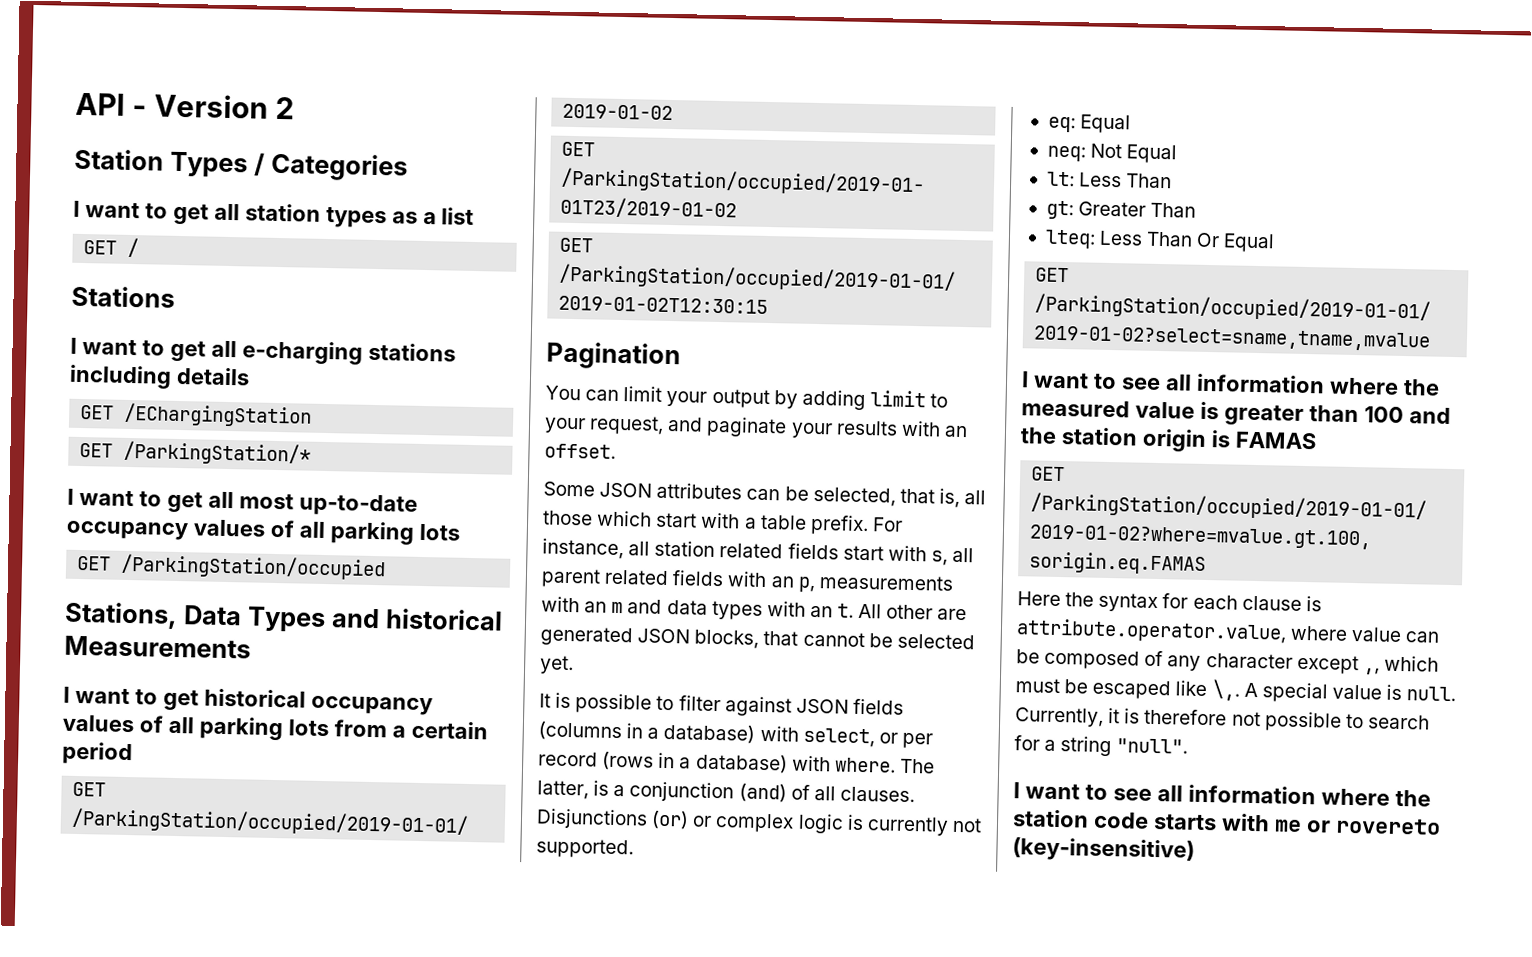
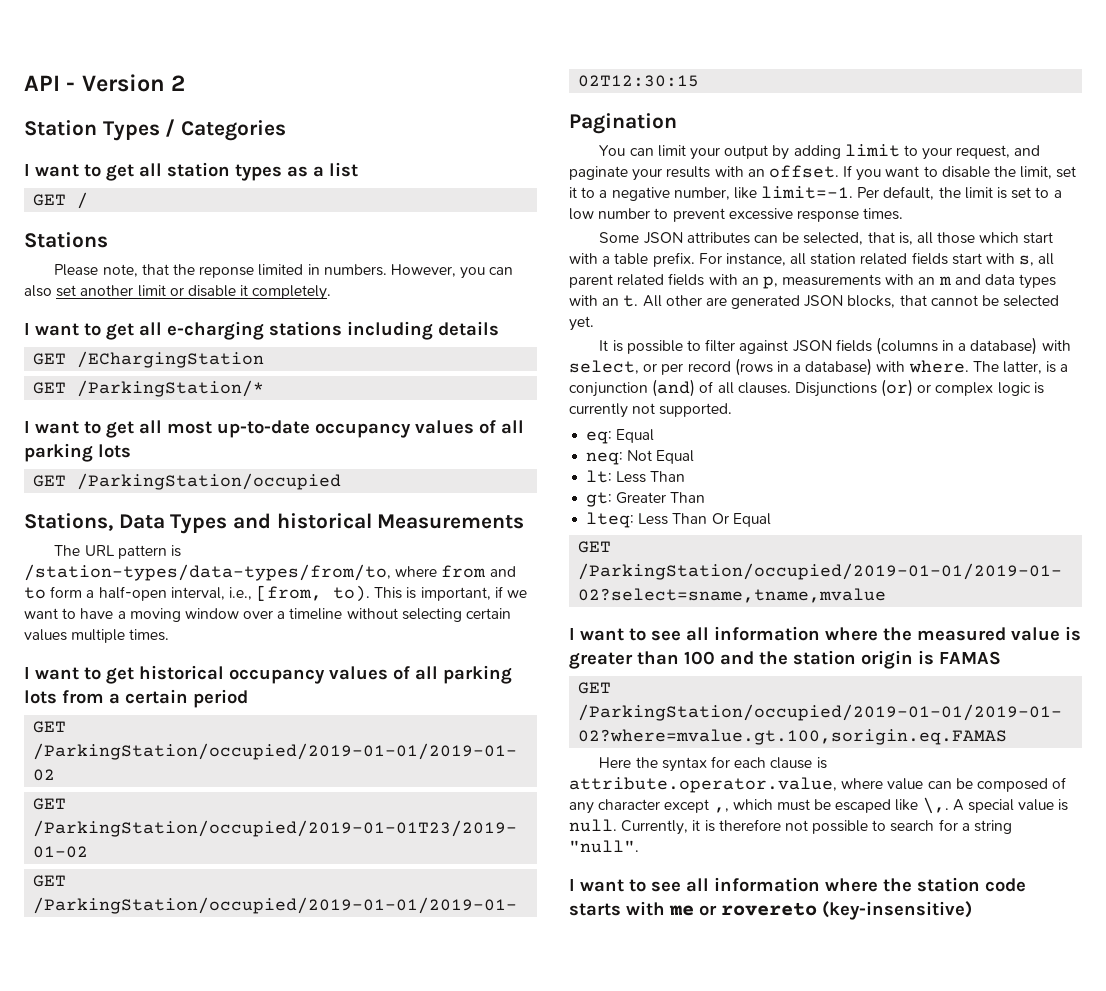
(175, 296) none -> [54,264,514,279] [24,285,332,300] // Please note, that the reponse limited in numbers. However, you can also set another limit or disable it completely.
(251, 647) none -> [54,545,181,559] [24,564,516,581] [24,585,528,602] [24,608,512,622] [24,629,170,643] // The URL pattern is /station-types/data-types/from/to, where from and to form a half-open interval, i.e., [from, to). This is important, if we want to have a moving window over a timeline without selecting certain values multiple times.
(616, 451) none -> [843,165,1077,181] [569,186,1062,201] [569,208,904,222] If you want to disable the limit, set it to a negative number, like limit=-1. Per default, the limit is set to a low number to prevent excessive response times.

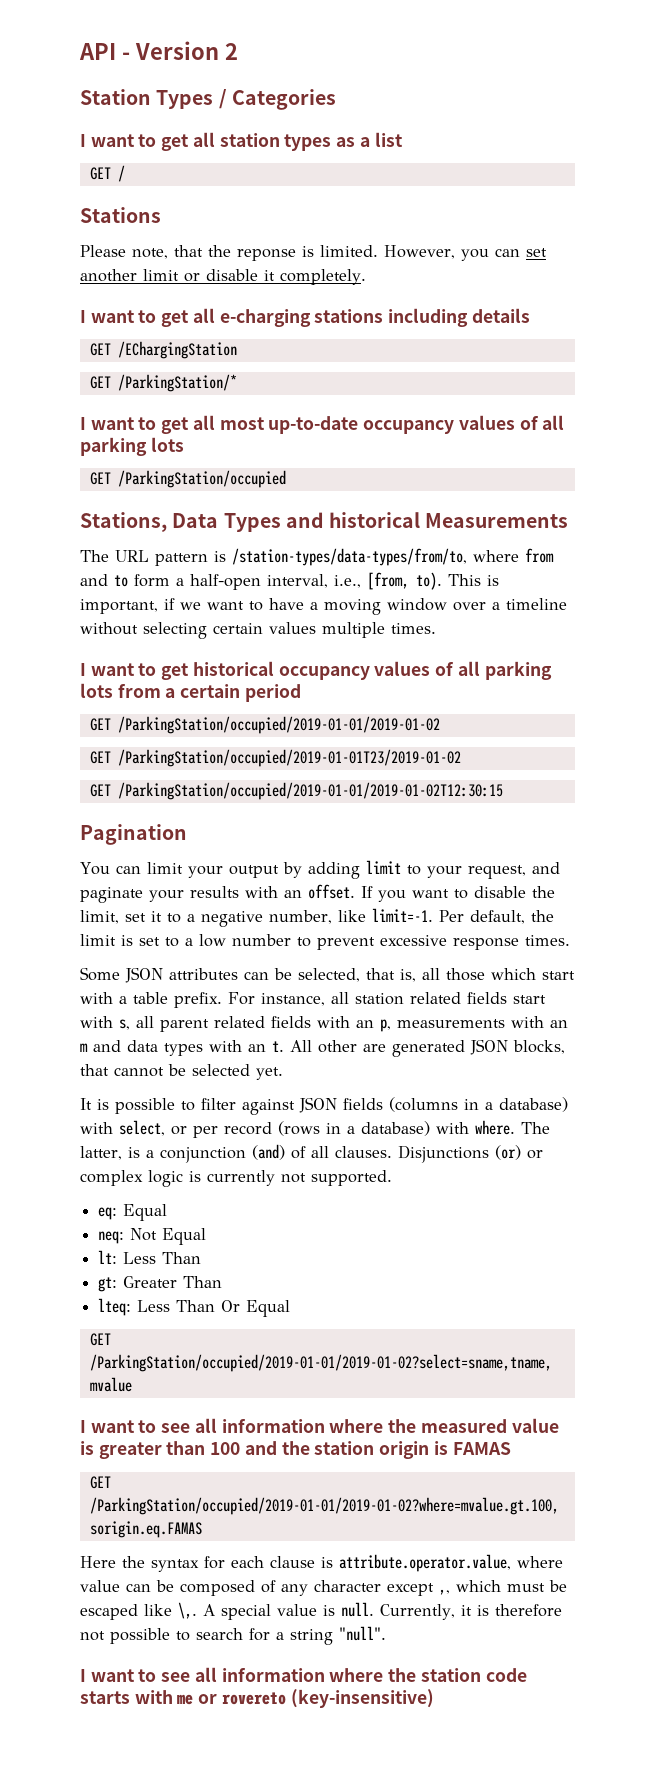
[258,264,387,276] limited in numbers. -> [302,245,378,257] is limited.
[24,285,52,297] also -> (520, 252) none

